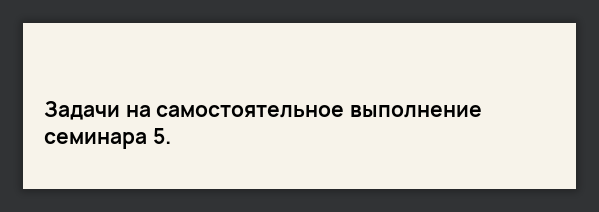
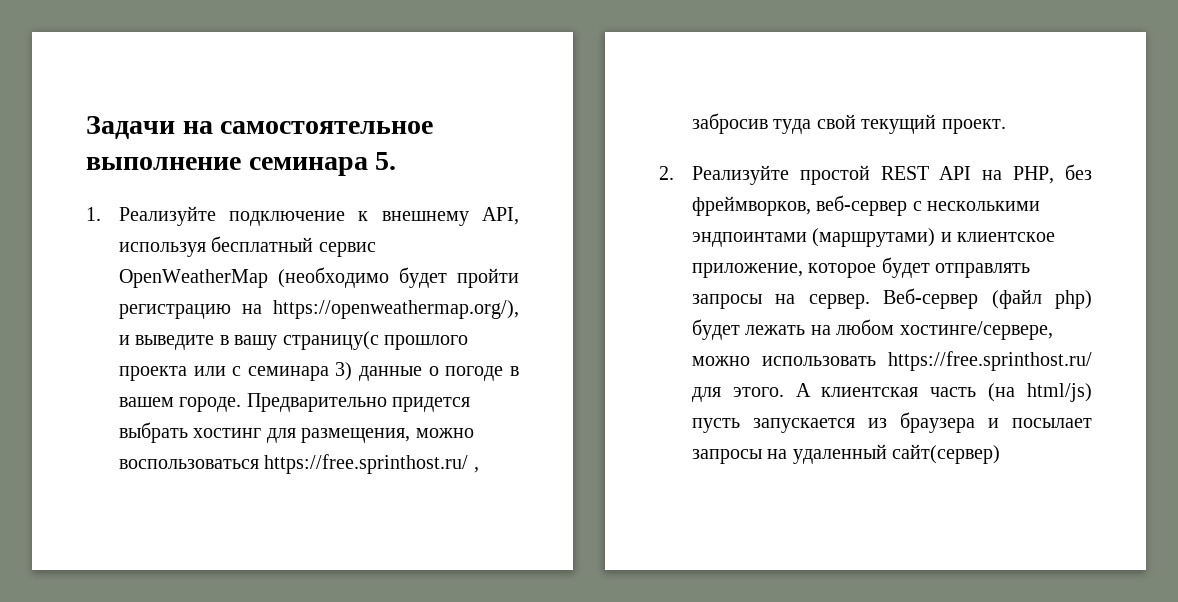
(171, 136) none -> [86,206,519,226] [118,236,376,257] [118,267,519,288] [118,300,519,319] [118,331,468,350] [118,362,520,381] [118,393,471,412] [118,422,474,443] [118,454,479,474] [691,113,1006,134] [659,164,1092,185] [691,195,1041,216] [691,228,1056,247] [691,257,1031,278] [691,288,1092,309] [691,319,1053,340] [691,351,1092,371] [691,383,1092,402] [691,412,1092,433] [691,444,1001,464] // 1. Реализуйте подключение к внешнему API, используя бесплатный сервис OpenWeatherMap (необходимо будет пройти регистрацию на https://openweathermap.org/), и выведите в вашу страницу(с прошлого проекта или с семинара 3) данные о погоде в вашем городе. Предварительно придется выбрать хостинг для размещения, можно воспользоваться https://free.sprinthost.ru/ , забросив туда свой текущий проект. // 2. Реализуйте простой REST API на PHP, без фреймворков, веб-сервер с несколькими эндпоинтами (маршрутами) и клиентское приложение, которое будет отправлять запросы на сервер. Веб-сервер (файл php) будет лежать на любом хостинге/сервере, можно использовать https://free.sprinthost.ru/ для этого. А клиентская часть (на html/js) пусть запускается из браузера и посылает запросы на удаленный сайт(сервер)

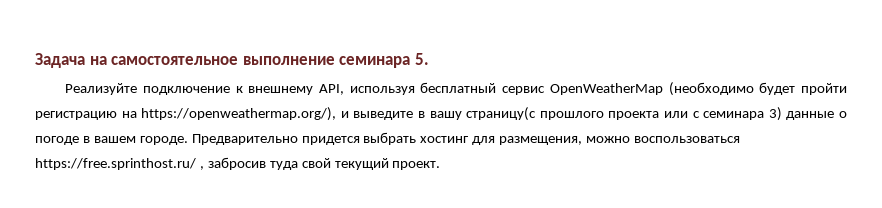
[86,116,175,139] Задачи -> [35,53,85,68] Задача
[86,207,101,221] 1. -> (429, 59) none
[659,164,1092,185] [691,195,1041,216] [691,228,1056,247] [691,257,1031,278] [691,288,1092,309] [691,319,1053,340] [691,351,1092,371] [691,383,1092,402] [691,412,1092,433] [691,444,1001,464] // 2. Реализуйте простой REST API на PHP, без фреймворков, веб-сервер с несколькими эндпоинтами (маршрутами) и клиентское приложение, которое будет отправлять запросы на сервер. Веб-сервер (файл php) будет лежать на любом хостинге/сервере, можно использовать https://free.sprinthost.ru/ для этого. А клиентская часть (на html/js) пусть запускается из браузера и посылает запросы на удаленный сайт(сервер) -> (441, 165) none

